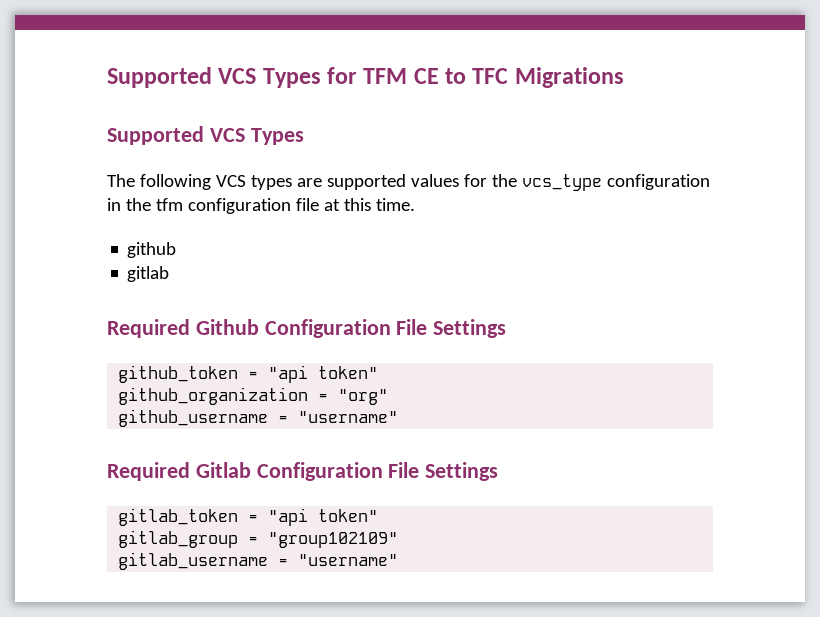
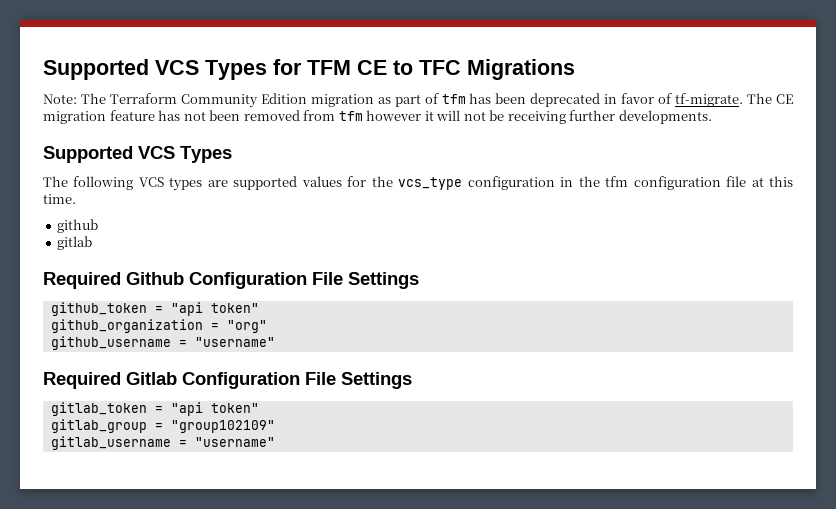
(624, 77) none -> [43,93,794,108] [43,110,712,124] // Note: The Terraform Community Edition migration as part of tfm has been deprecated in favor of tf-migrate. The CE migration feature has not been removed from tfm however it will not be receiving further developments.

